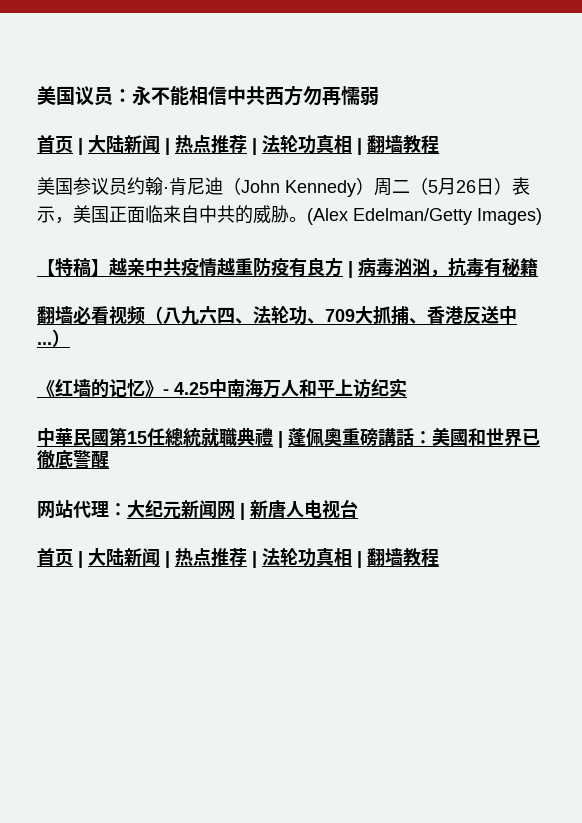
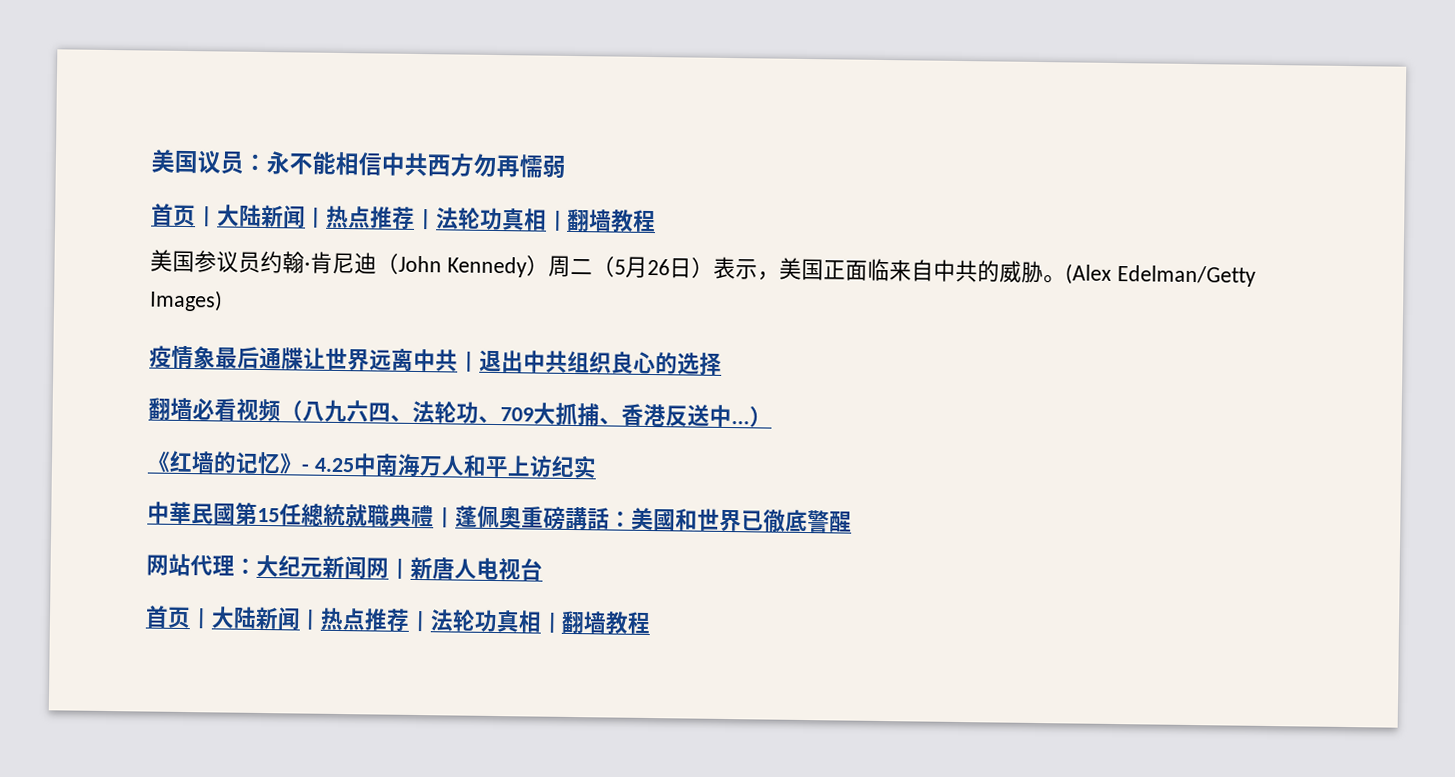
[37,257,538,278] 【特稿】越亲中共疫情越重防疫有良方 | 病毒汹汹，抗毒有秘籍 -> [149,345,722,375] 疫情象最后通牒让世界远离中共 | 退出中共组织良心的选择

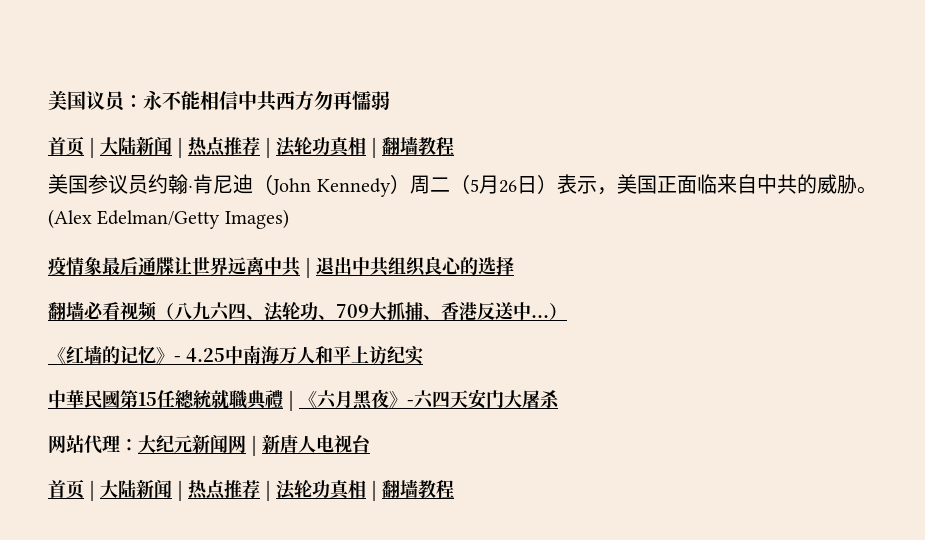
[454,505,852,533] 蓬佩奧重磅講話：美國和世界已徹底警醒 -> [299,389,559,410] 《六月黑夜》-六四天安门大屠杀

